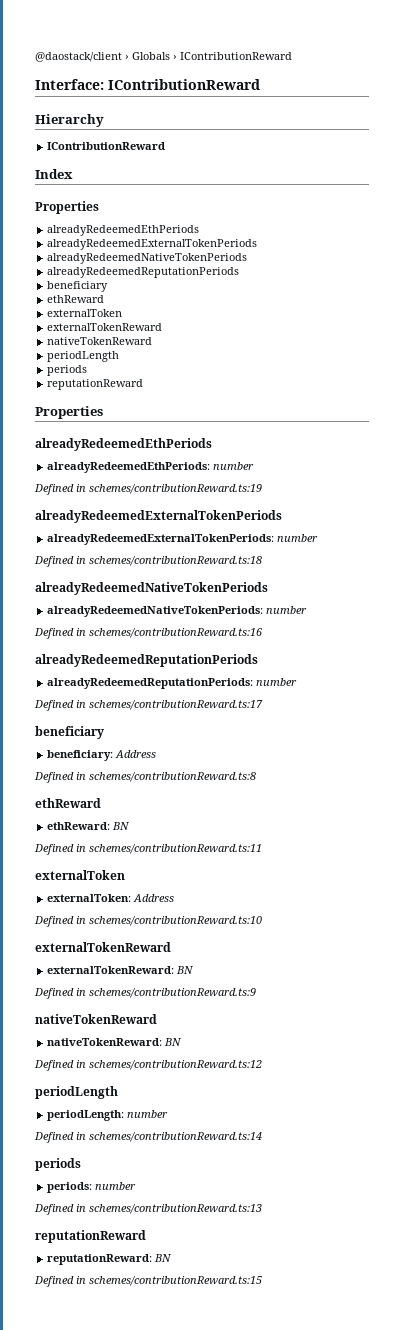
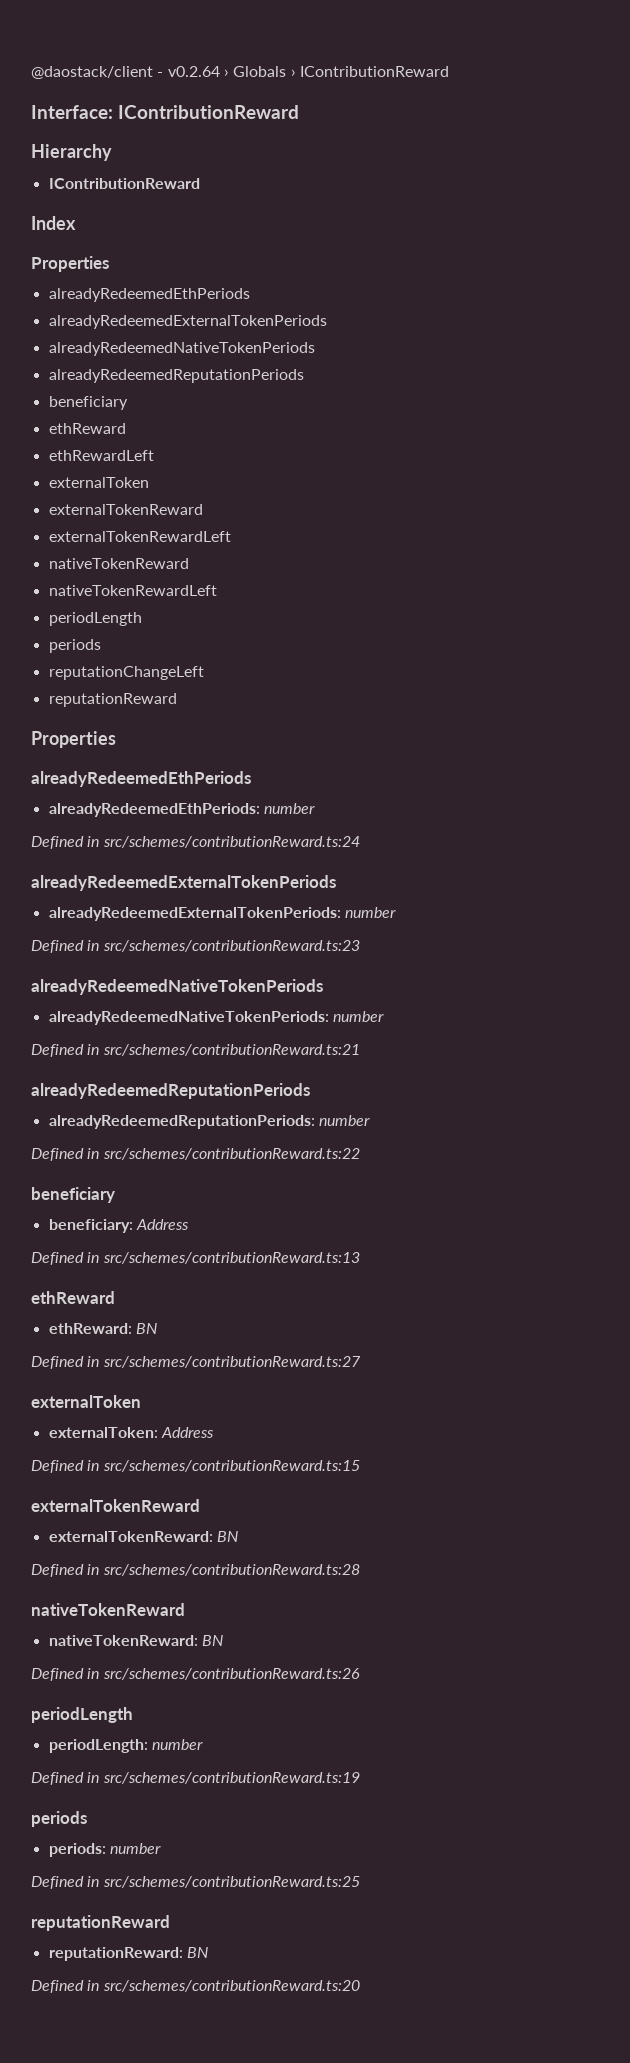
(122, 57) none -> [157,66,220,77] - v0.2.64
(105, 299) none -> [48,450,154,461] // ethRewardLeft
[47,337,153,345] // nativeTokenReward -> [48,531,231,542] [48,558,189,569] [48,585,217,596] // externalTokenRewardLeft // nativeTokenReward // nativeTokenRewardLeft
(88, 370) none -> [48,666,204,680] // reputationChangeLeft
[89,484,262,494] schemes/contributionReward.ts:19 -> [102,836,360,848] src/schemes/contributionReward.ts:24
[89,556,262,566] schemes/contributionReward.ts:18 -> [102,940,360,952] src/schemes/contributionReward.ts:23
[89,628,263,638] schemes/contributionReward.ts:16 -> [102,1044,360,1056] src/schemes/contributionReward.ts:21
[89,700,263,710] schemes/contributionReward.ts:17 -> [102,1148,360,1160] src/schemes/contributionReward.ts:22
[89,772,256,782] schemes/contributionReward.ts:8 -> [102,1252,360,1264] src/schemes/contributionReward.ts:13
[89,844,262,854] schemes/contributionReward.ts:11 -> [102,1356,361,1368] src/schemes/contributionReward.ts:27
[89,916,262,926] schemes/contributionReward.ts:10 -> [102,1460,360,1472] src/schemes/contributionReward.ts:15
[89,988,256,998] schemes/contributionReward.ts:9 -> [102,1564,360,1576] src/schemes/contributionReward.ts:28
[89,1060,262,1070] schemes/contributionReward.ts:12 -> [102,1668,360,1680] src/schemes/contributionReward.ts:26
[89,1132,262,1142] schemes/contributionReward.ts:14 -> [102,1772,360,1784] src/schemes/contributionReward.ts:19
[89,1204,262,1214] schemes/contributionReward.ts:13 -> [102,1876,360,1888] src/schemes/contributionReward.ts:25
[89,1276,262,1286] schemes/contributionReward.ts:15 -> [102,1980,360,1992] src/schemes/contributionReward.ts:20

